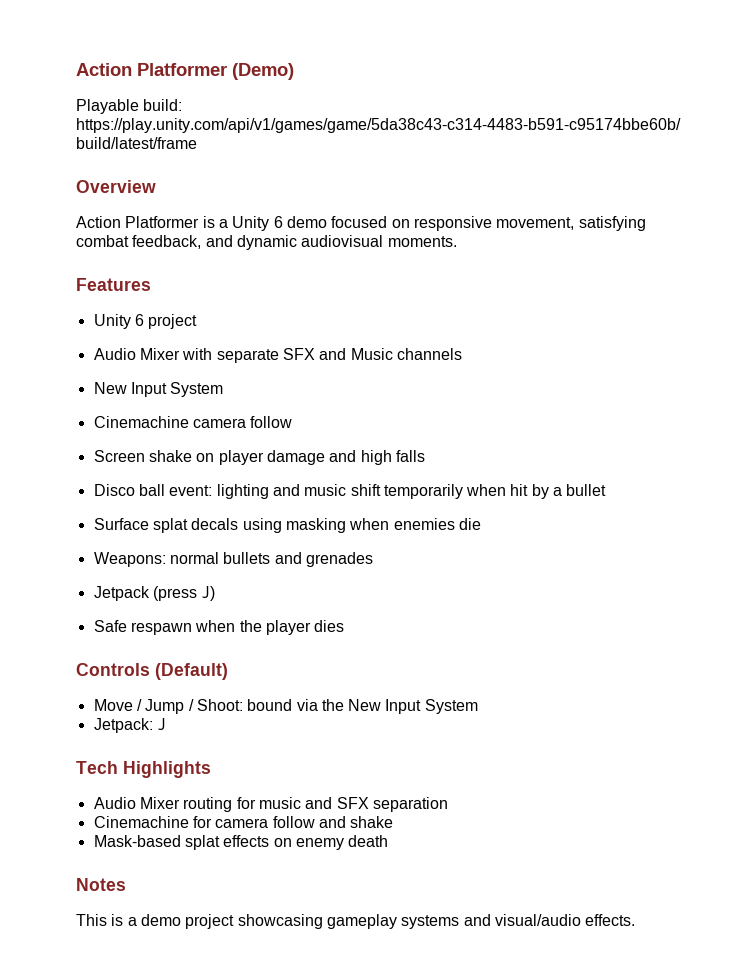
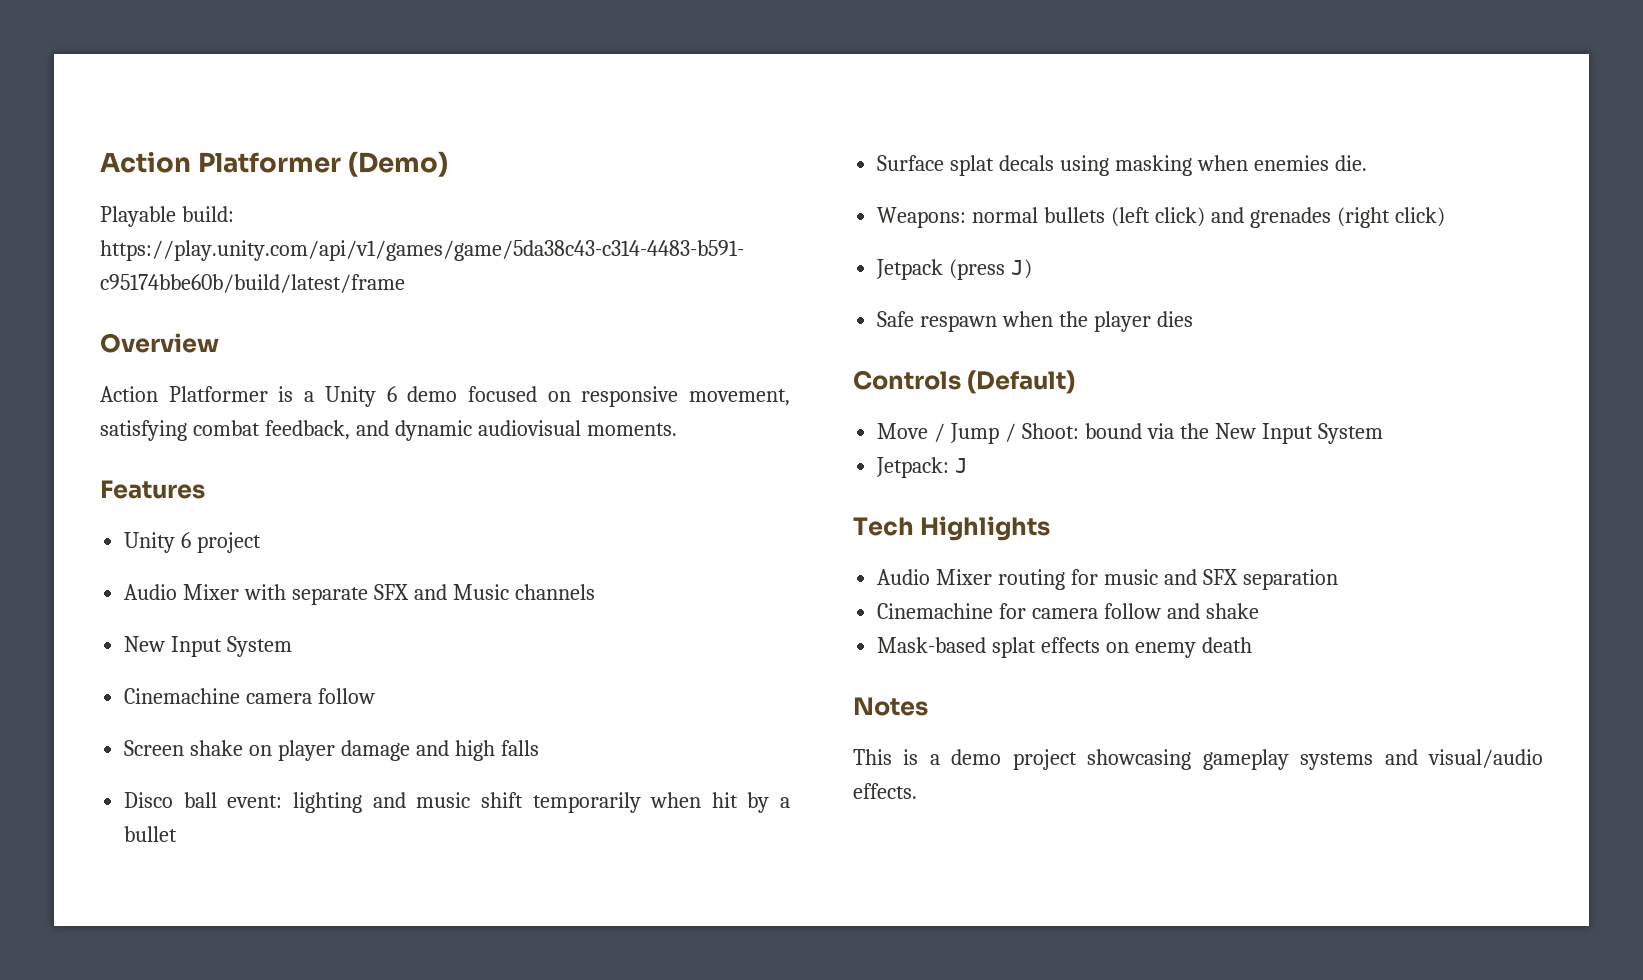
[458,518,481,530] die -> [1334,155,1367,171] die.
(271, 558) none -> [1111,207,1205,227] (left click)
(373, 559) none -> [1336,207,1445,228] (right click)

